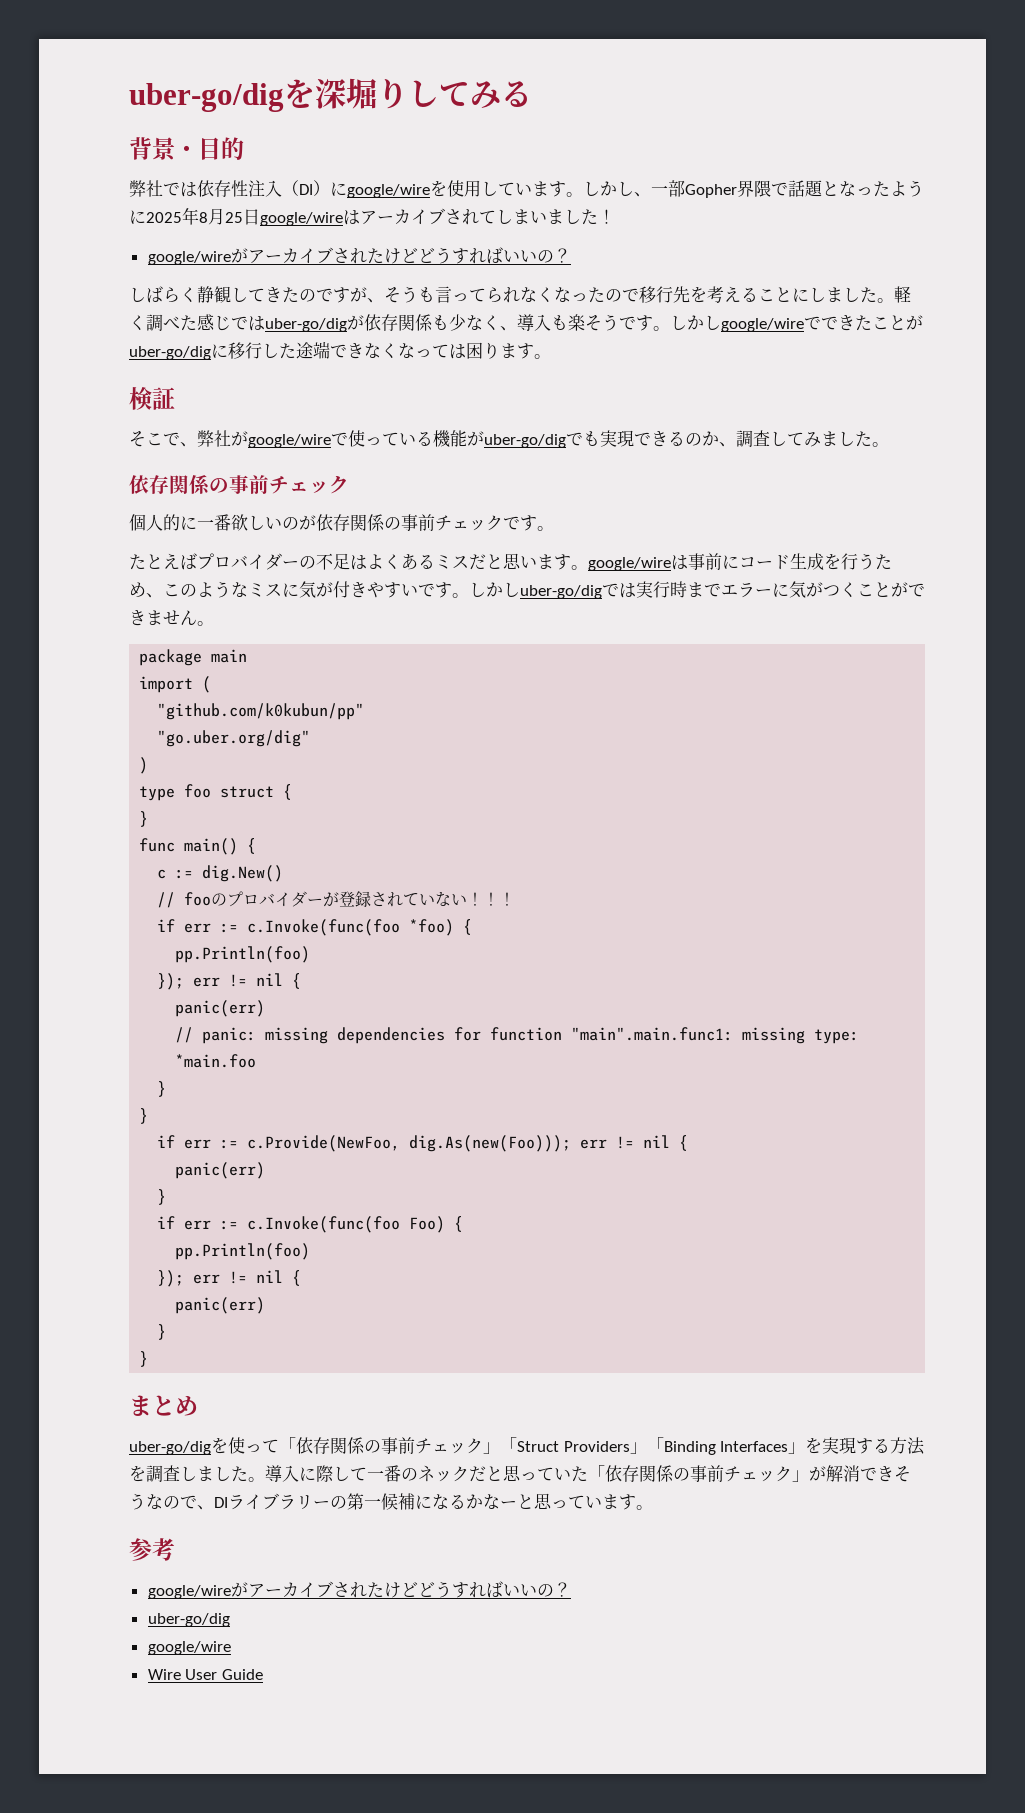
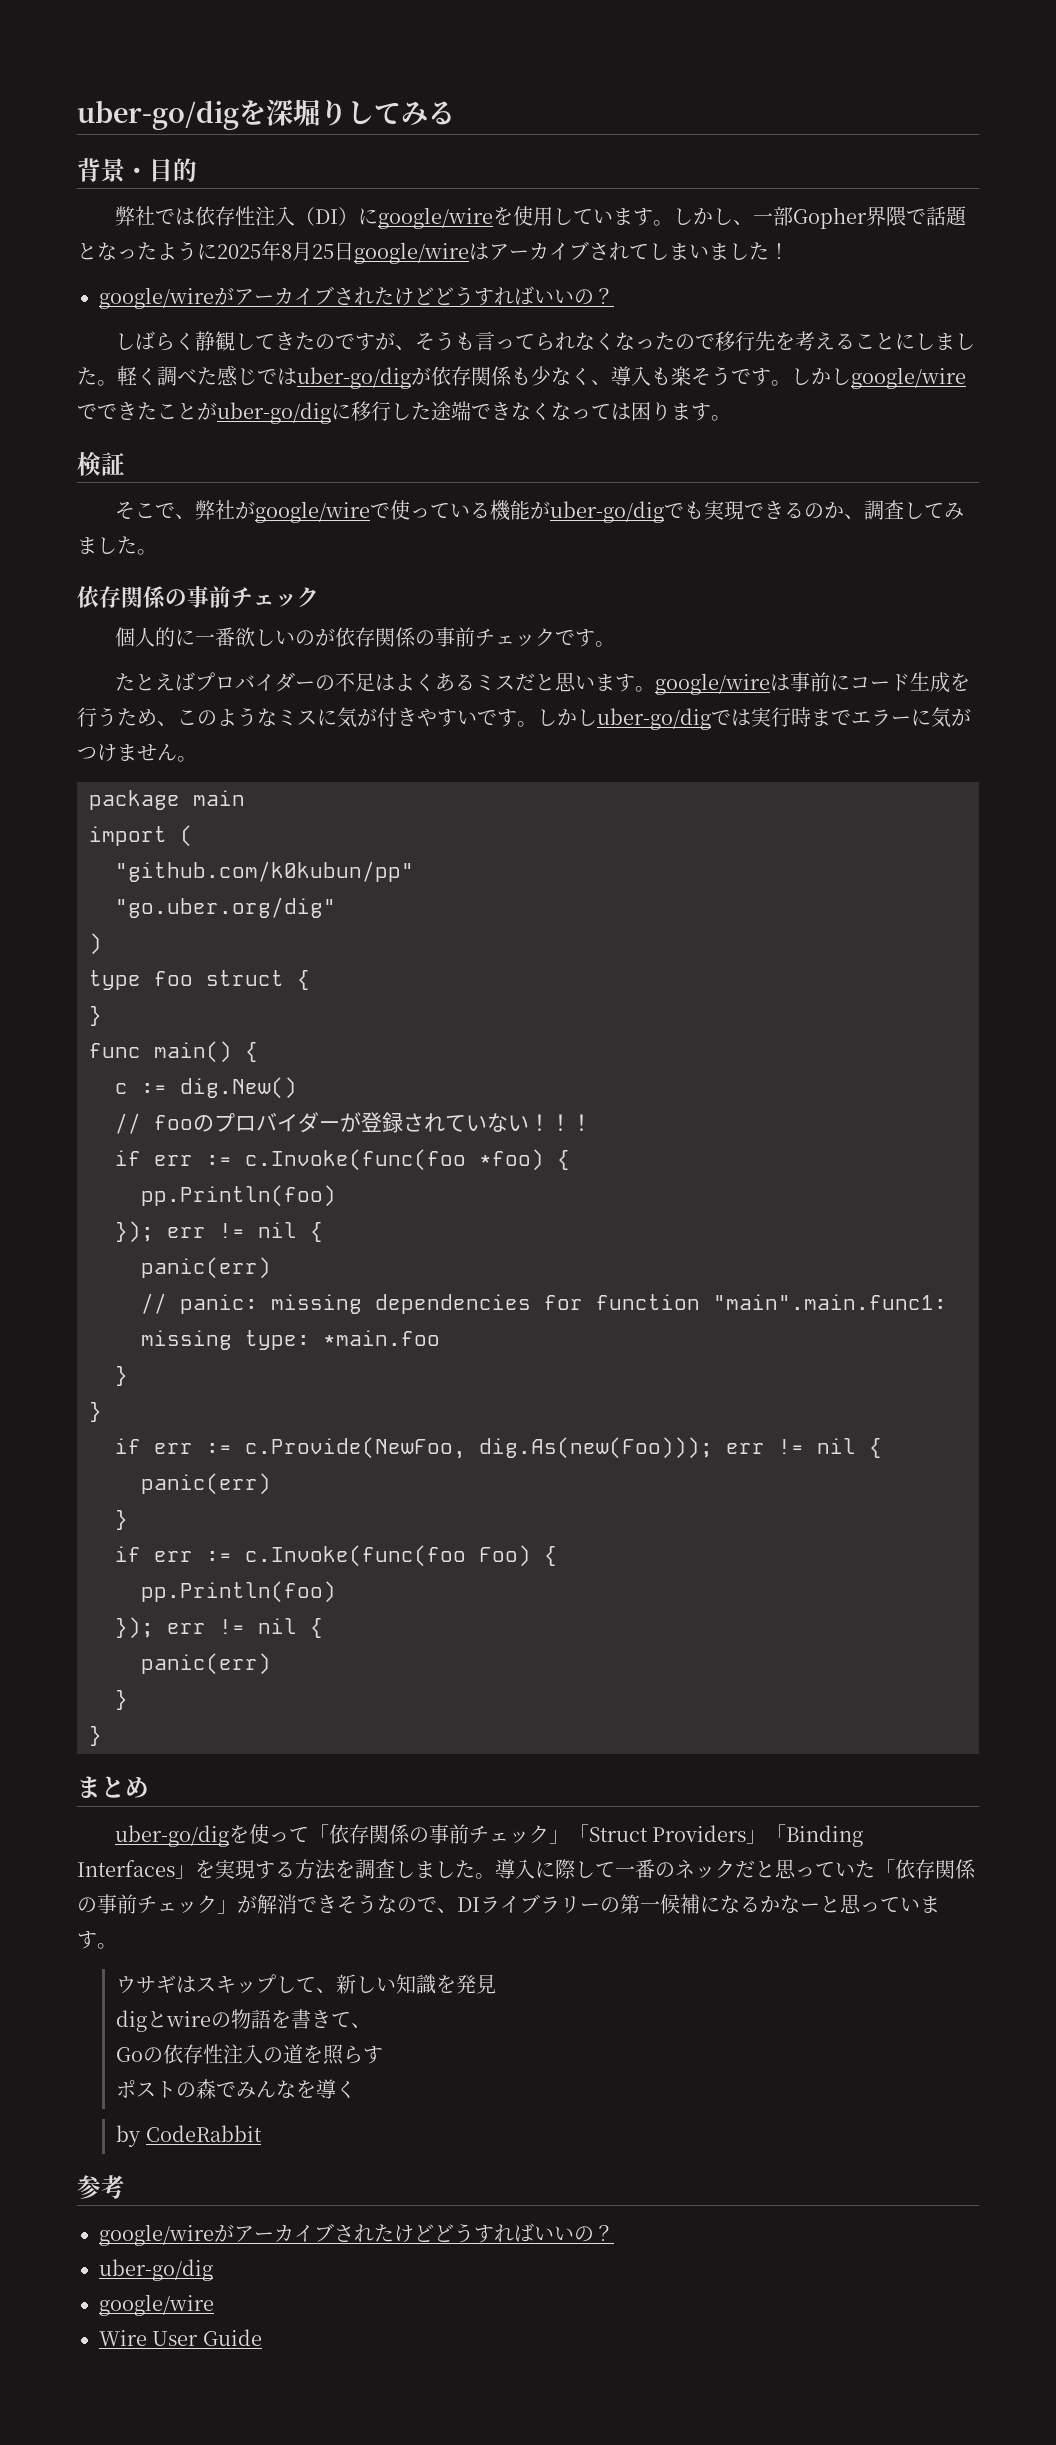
[840,582,925,597] [129,610,146,626] くことができ -> [97,743,117,762] け
(653, 1507) none -> [116,1974,497,1994] [116,2009,372,2032] [116,2044,384,2065] [116,2079,357,2099] [116,2125,262,2147] // ウサギはスキップして、新しい知識を発見 // digとwireの物語を書きて、 // Goの依存性注入の道を照らす // ポストの森でみんなを導く // by CodeRabbit

